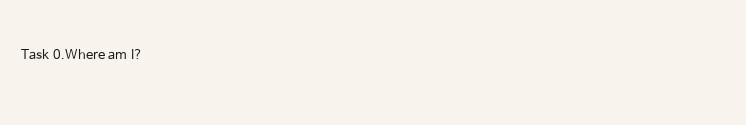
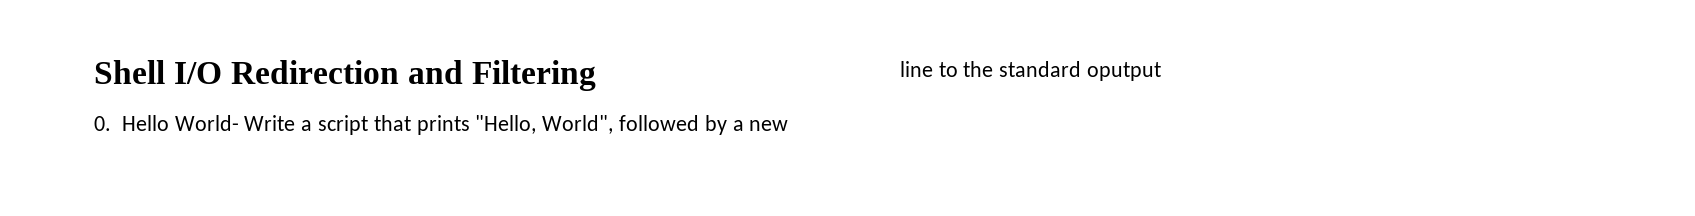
[21,49,143,60] Task 0.Where am I? -> [94,60,597,91] [94,115,789,135] [899,61,1161,81] Shell I/O Redirection and Filtering // 0. Hello World- Write a script that prints "Hello, World", followed by a new line to the standard oputput

